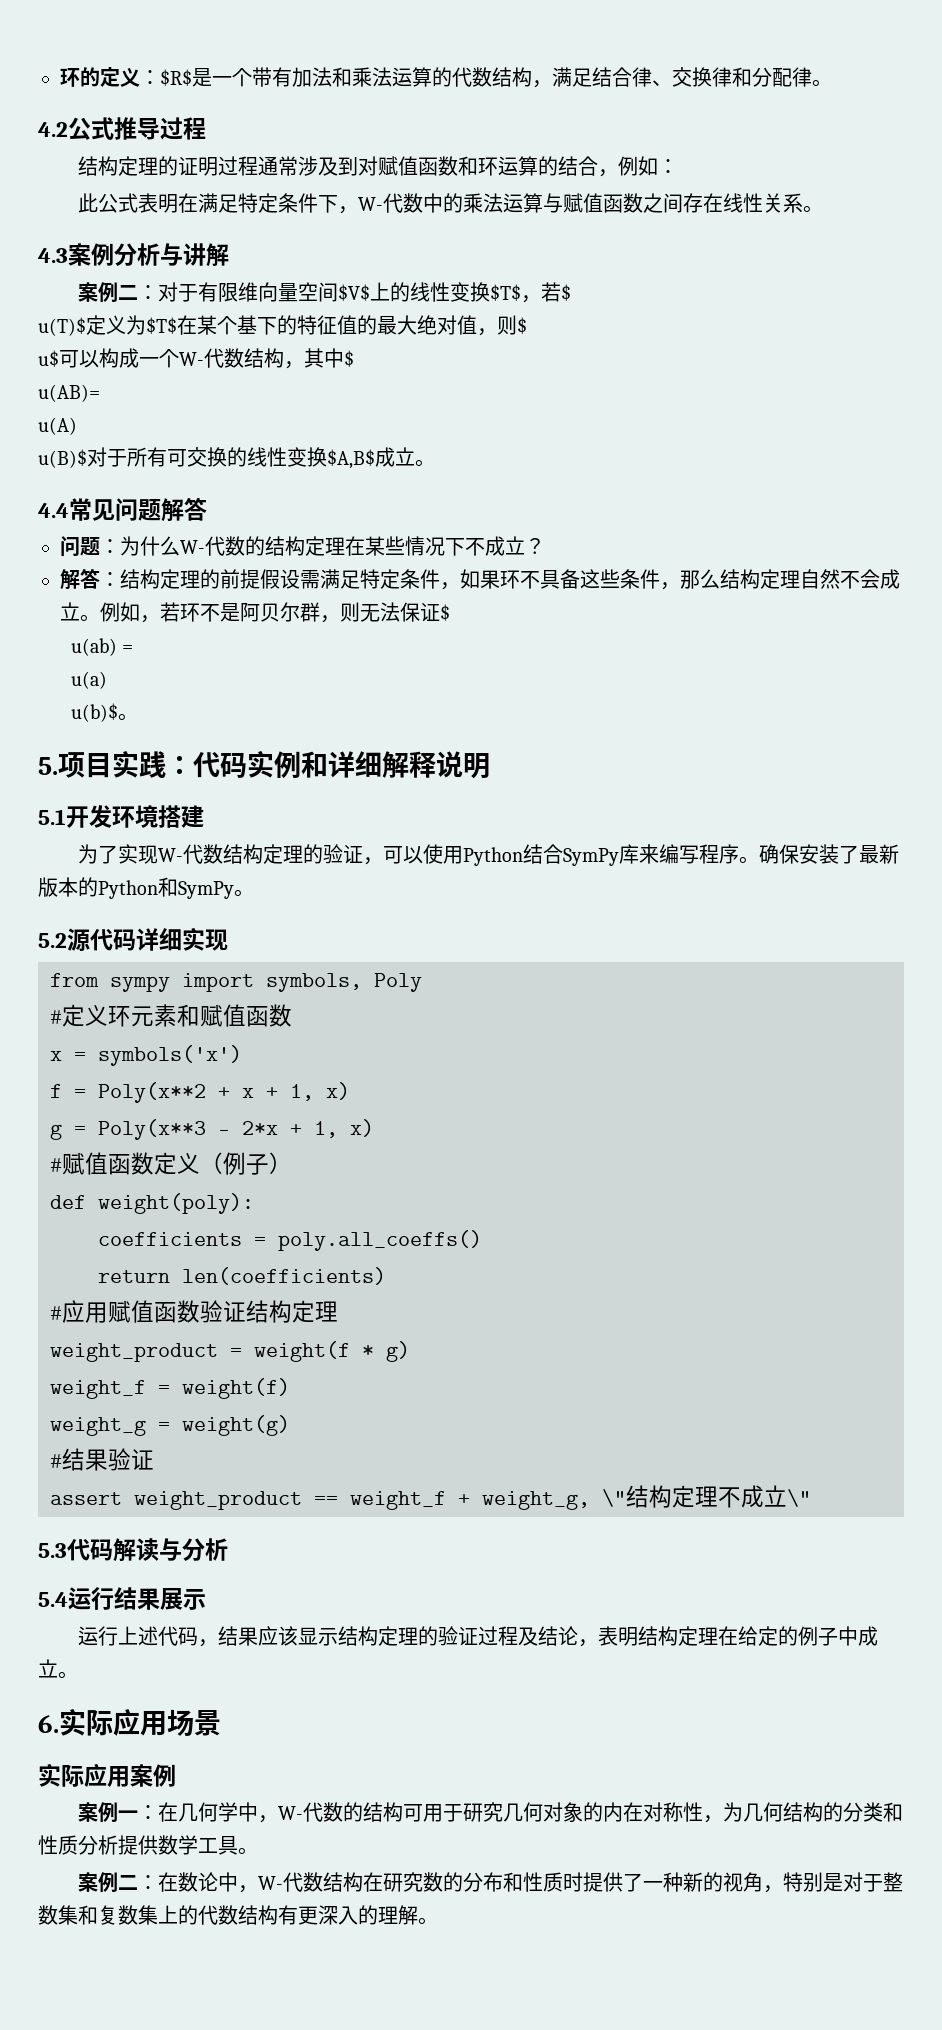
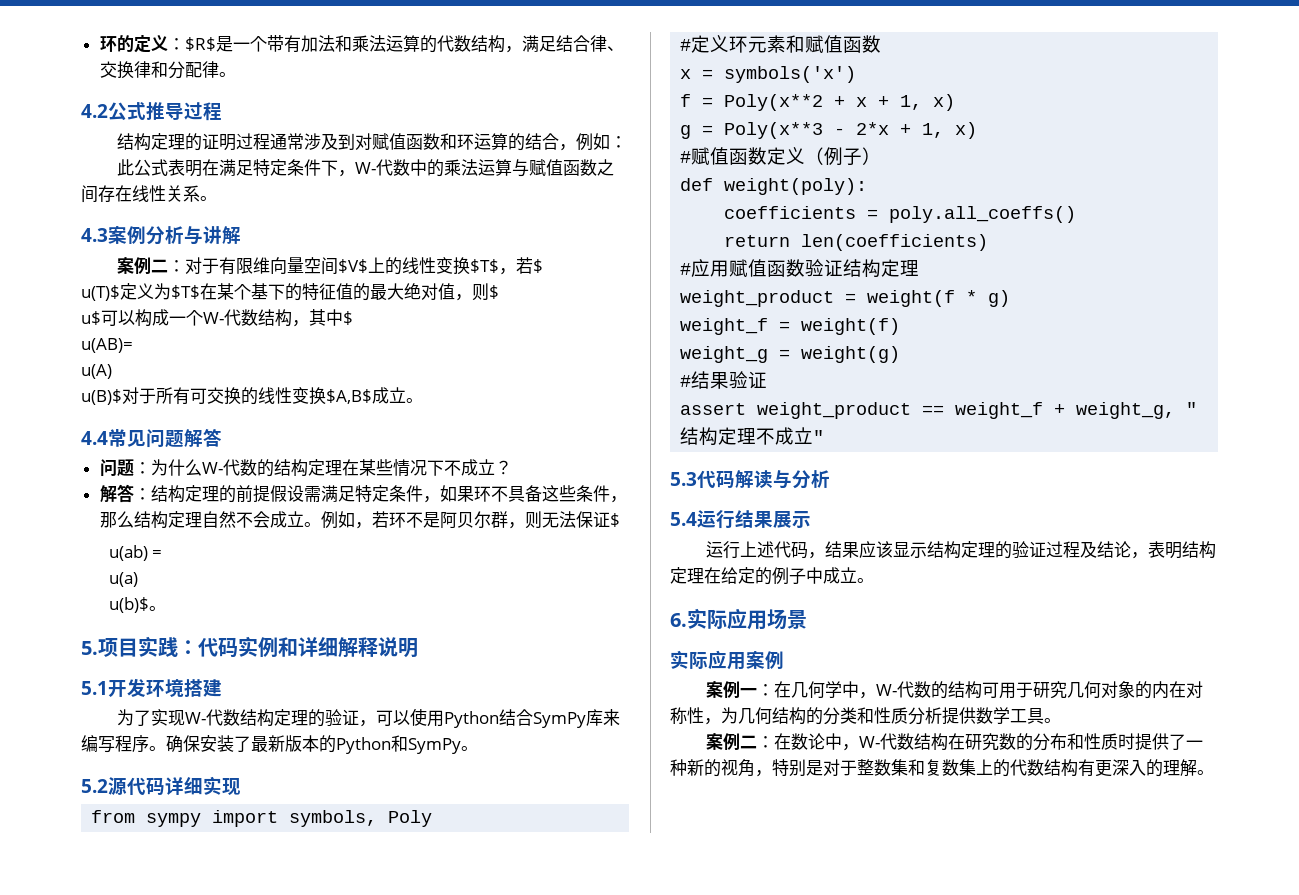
[602,1489,626,1507] \" -> [1186,402,1198,415] "
[787,1489,811,1507] \" -> [813,430,825,443] "

